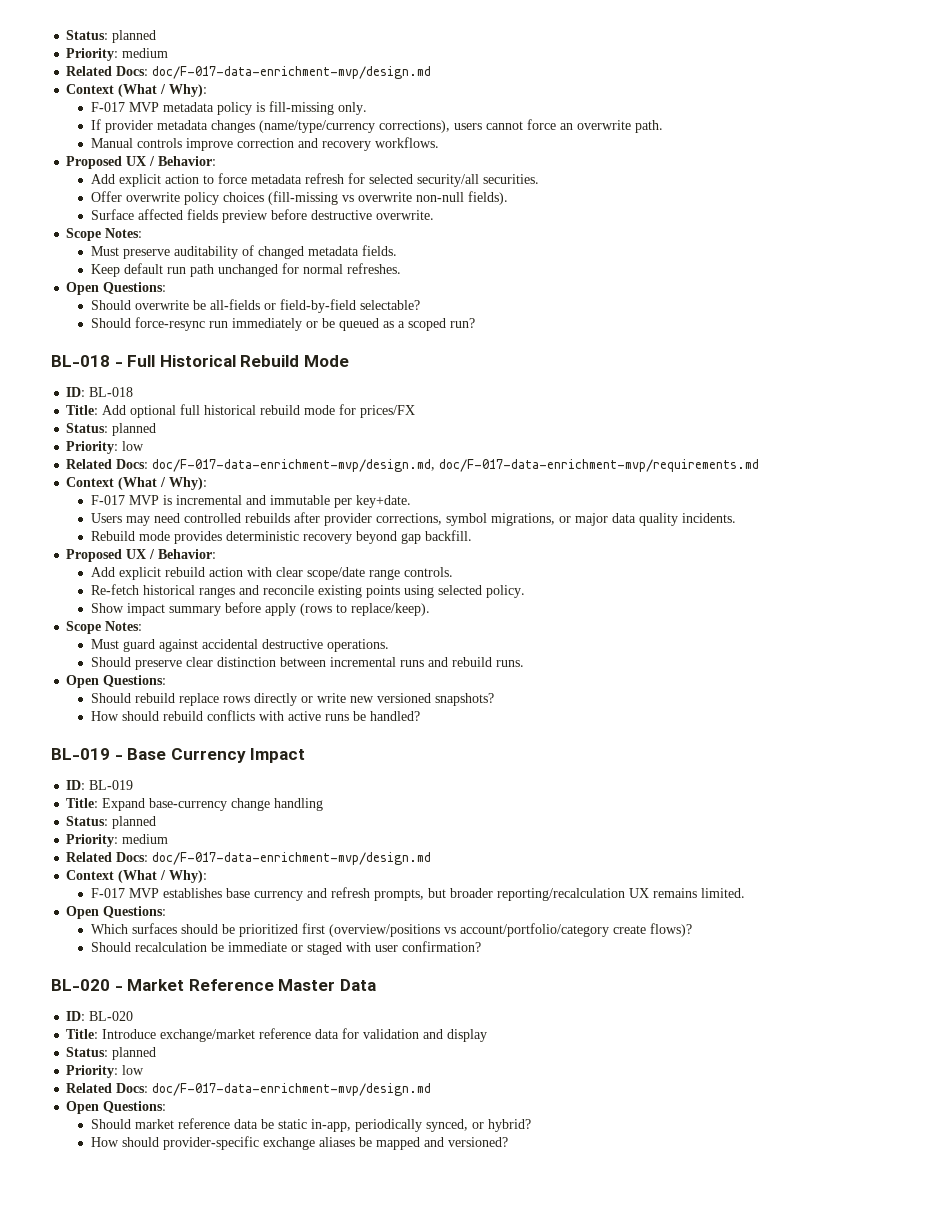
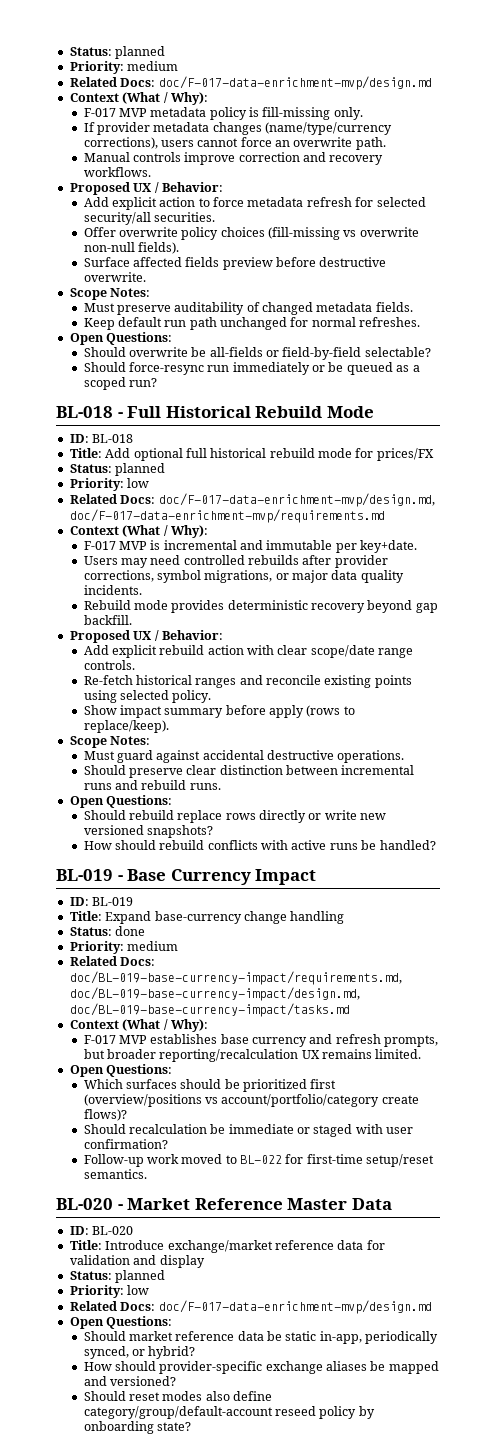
[112,816,157,829] [66,834,169,847] [66,852,432,865] planned // Priority: medium // Related Docs: doc/F-017-data-enrichment-mvp/design.md -> [115,926,146,936] [69,941,179,954] [69,956,156,966] [69,971,402,985] [69,987,360,1001] [69,1003,350,1017] done // Priority: medium // Related Docs: doc/BL-019-base-currency-impact/requirements.md, doc/BL-019-base-currency-impact/design.md, doc/BL-019-base-currency-impact/tasks.md
(481, 946) none -> [83,1154,435,1167] [83,1169,147,1179] // Follow-up work moved to BL-022 for first-time setup/reset semantics.
(508, 1142) none -> [83,1391,273,1401] [83,1406,375,1419] [83,1421,191,1434] // Should reset modes also define category/group/default-account reseed policy by onboarding state?

